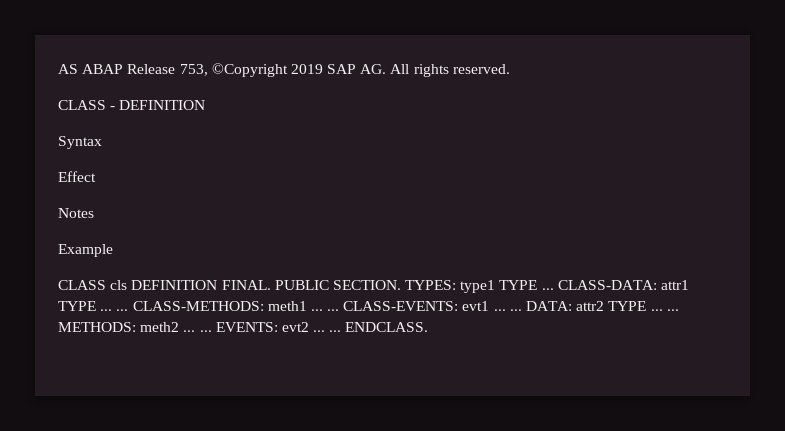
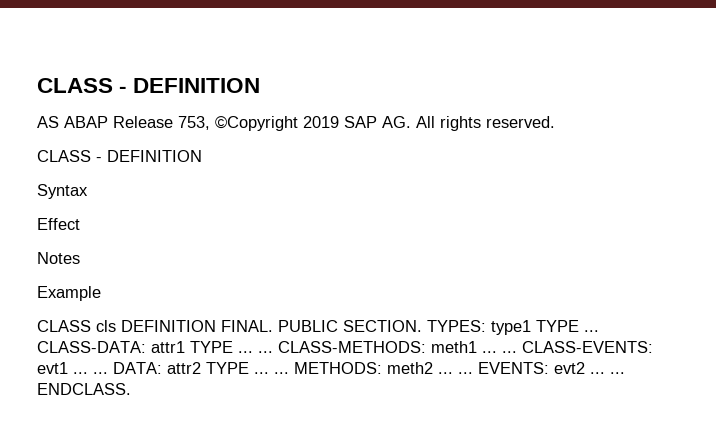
(58, 69) none -> [37,78,261,93] CLASS - DEFINITION //

